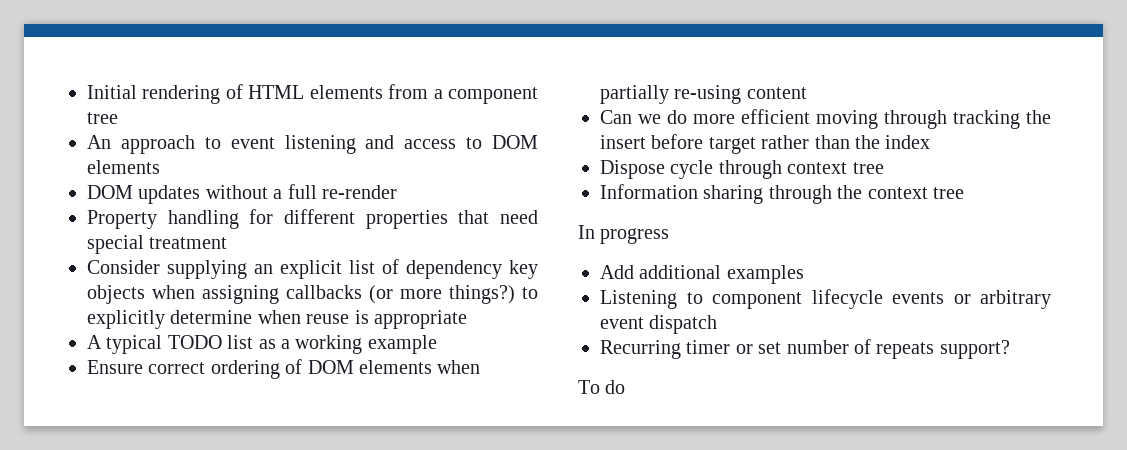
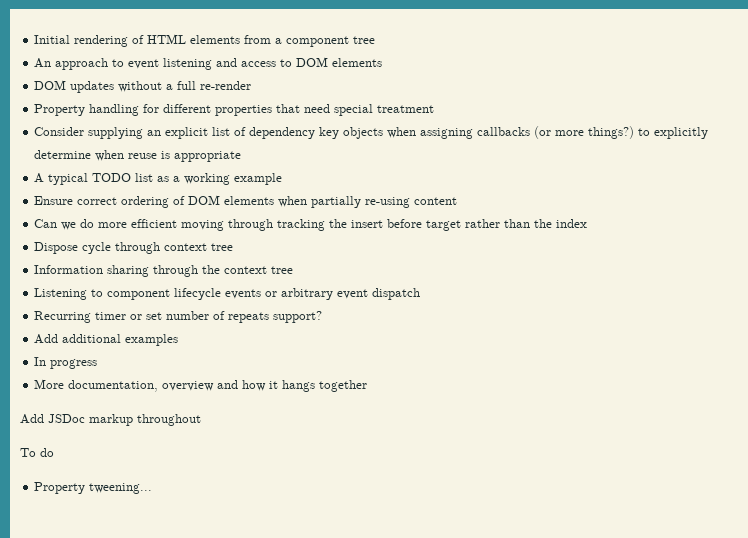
[578,225,670,244] [600,265,804,284] // In progress // Add additional examples -> (294, 270) none
(1010, 349) none -> [34,334,179,346] [34,357,98,369] [34,379,368,392] [20,414,201,426] // Add additional examples // In progress // More documentation, overview and how it hangs together // Add JSDoc markup throughout
(626, 387) none -> [34,482,153,494] // Property tweening...

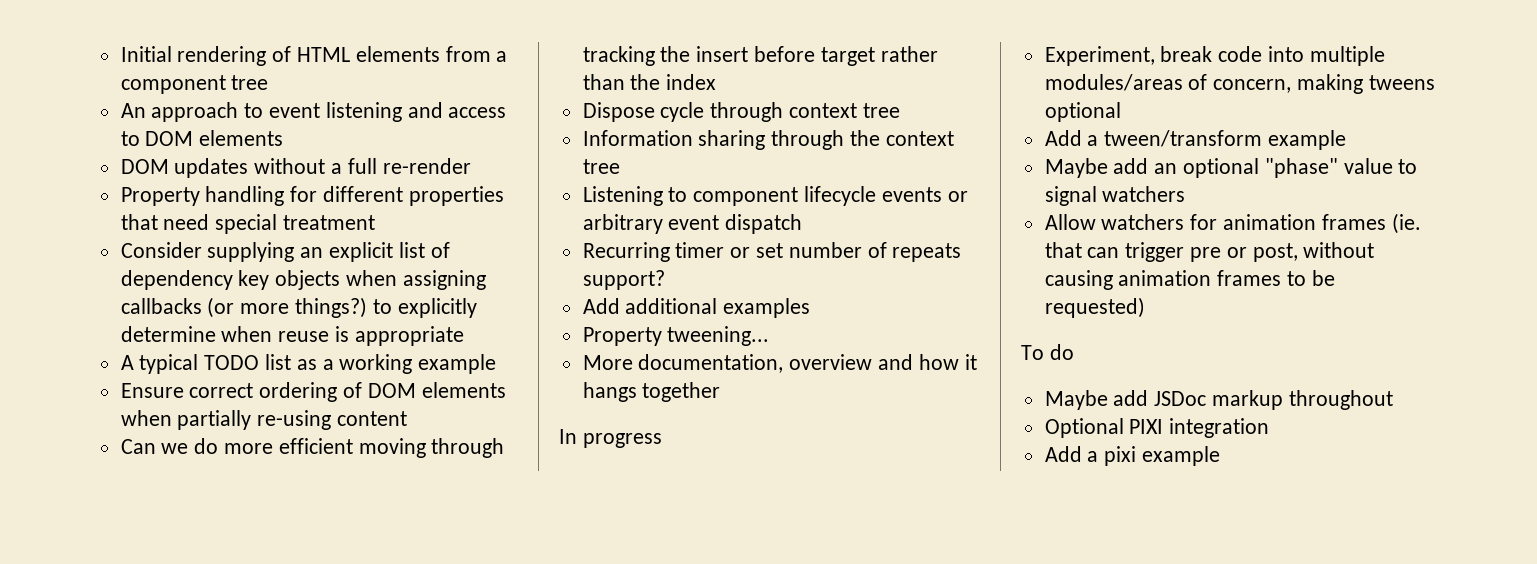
[34,357,98,369] In progress -> [582,326,770,346] Property tweening...
[20,414,201,426] [20,448,54,457] [34,482,153,494] Add JSDoc markup throughout // To do // Property tweening... -> [559,429,662,448] [1044,46,1385,66] [1044,74,1435,94] [1044,102,1121,122] [1044,130,1347,150] [1044,158,1418,178] [1044,186,1186,206] [1044,213,1421,234] [1044,242,1375,262] [1044,270,1335,290] [1044,297,1145,318] [1021,344,1074,360] [1044,390,1393,410] [1044,418,1270,438] [1044,446,1221,466] In progress // Experiment, break code into multiple modules/areas of concern, making tweens optional // Add a tween/transform example // Maybe add an optional "phase" value to signal watchers // Allow watchers for animation frames (ie. that can trigger pre or post, without causing animation frames to be requested) // To do // Maybe add JSDoc markup throughout // Optional PIXI integration // Add a pixi example

